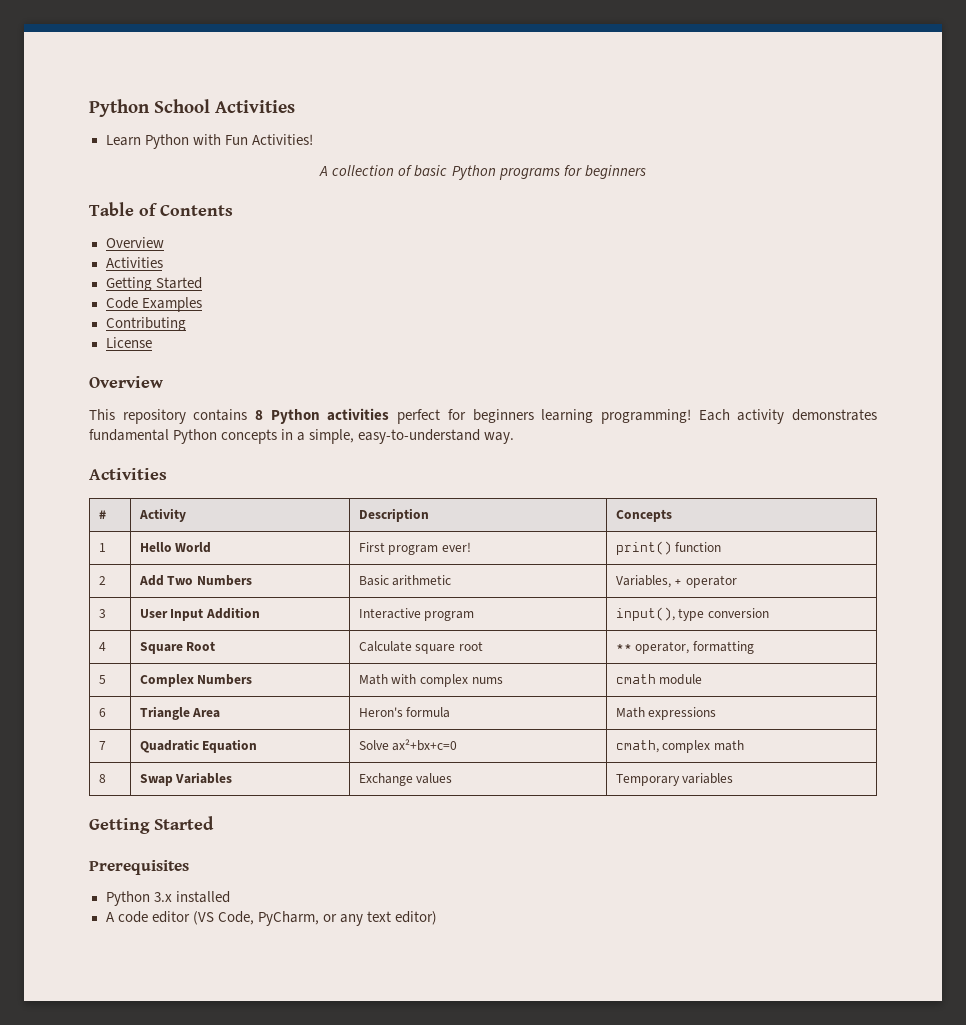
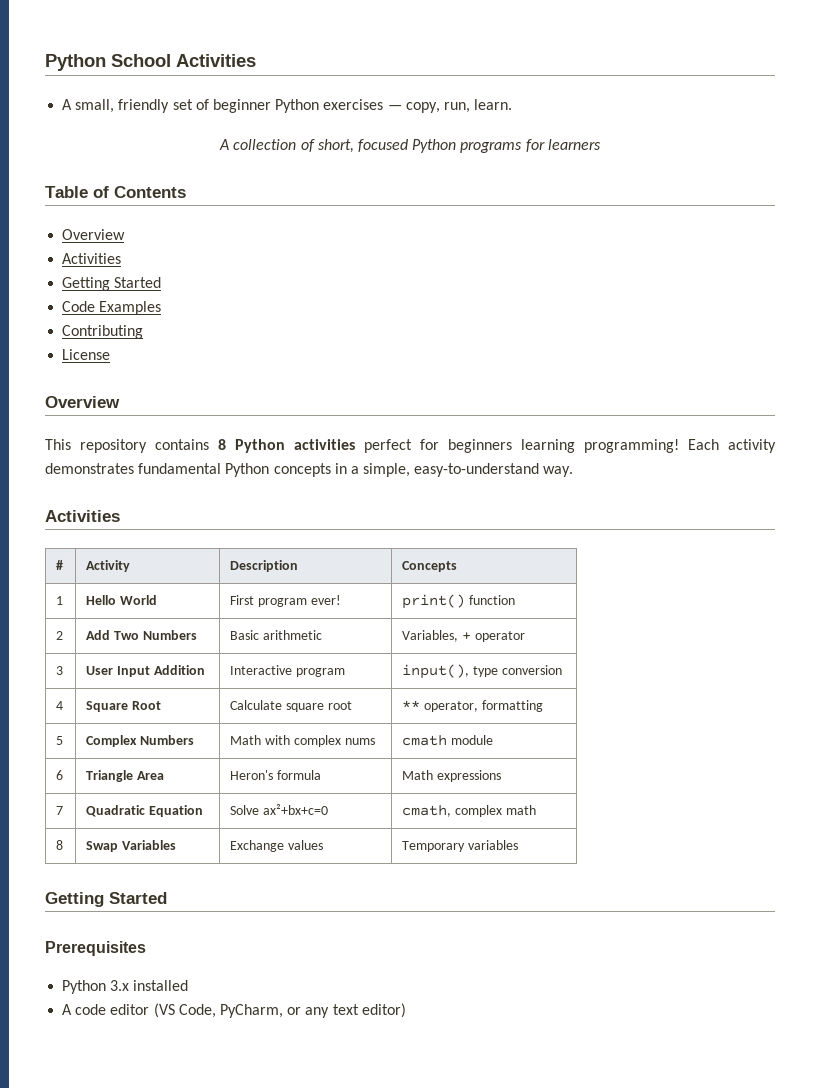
[105,134,313,149] Learn Python with Fun Activities! -> [62,99,513,113] A small, friendly set of beginner Python exercises — copy, run, learn.
[414,165,448,177] basic -> [317,139,408,153] short, focused
[584,165,646,179] beginners -> [547,139,601,150] learners

